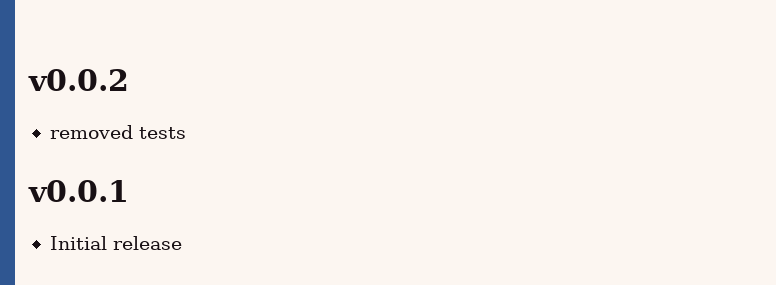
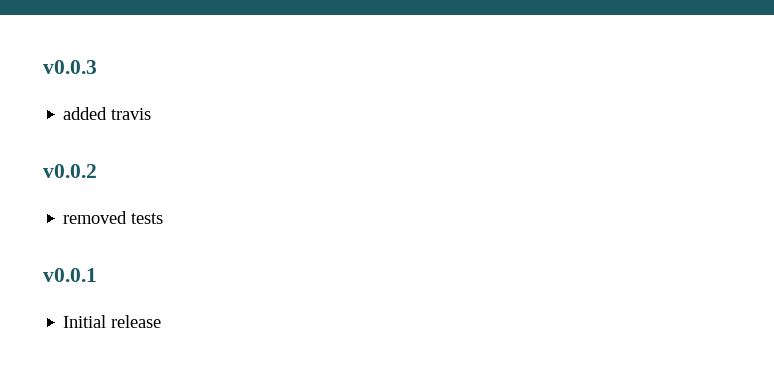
(28, 80) none -> [43,60,97,74] [63,107,152,120] v0.0.3 // added travis //

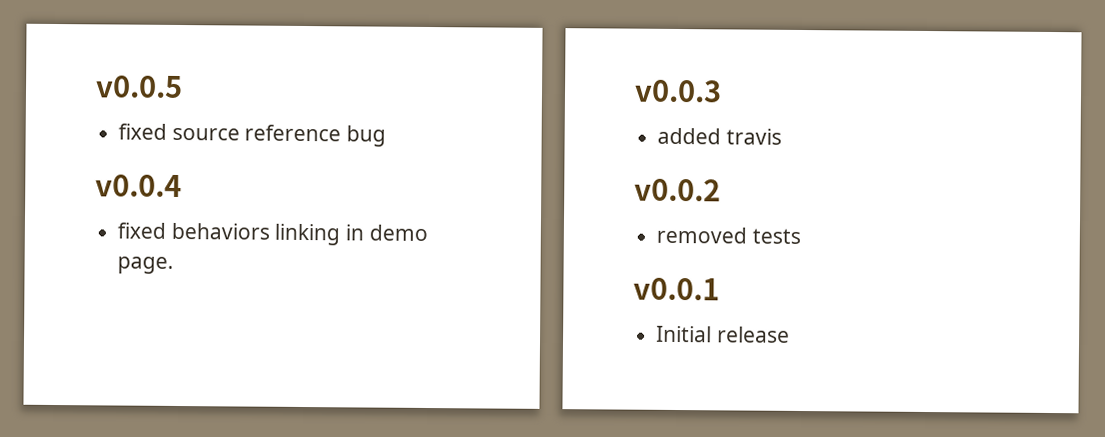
(43, 67) none -> [95,75,183,99] [118,123,387,147] [95,174,182,198] [117,222,428,246] [117,256,175,274] v0.0.5 // fixed source reference bug // v0.0.4 // fixed behaviors linking in demo page. //

